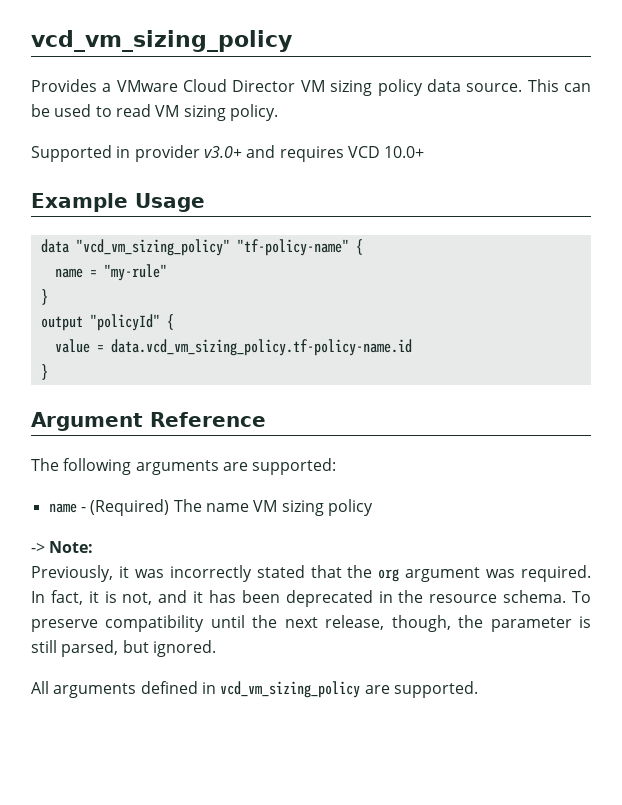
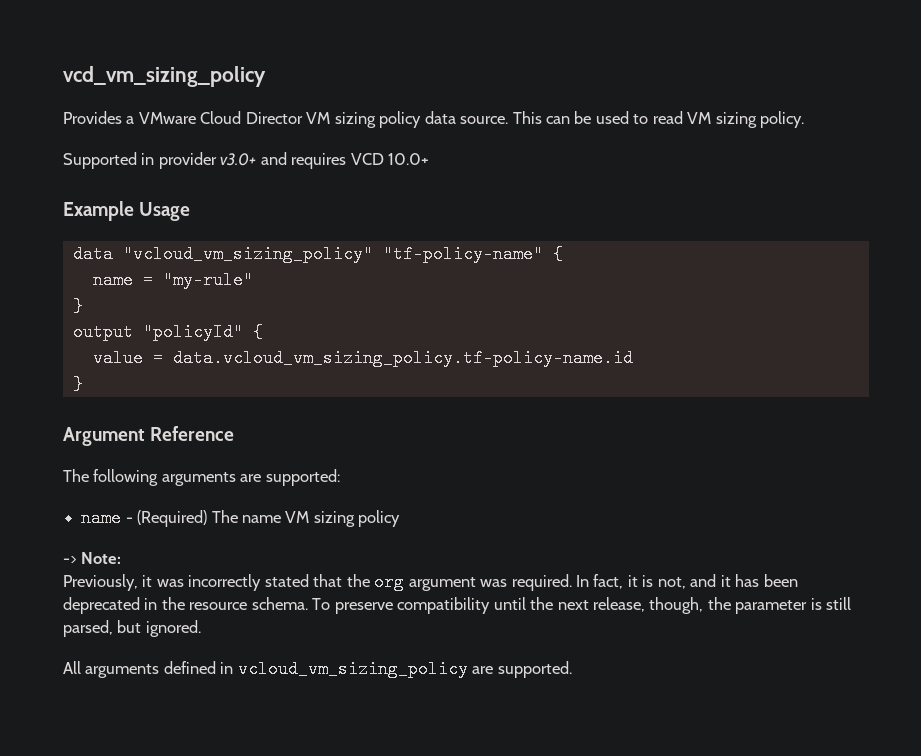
[75,239,230,256] "vcd_vm_sizing_policy" -> [122,245,373,263] "vcloud_vm_sizing_policy"
[110,339,412,356] data.vcd_vm_sizing_policy.tf-policy-name.id -> [172,349,633,367] data.vcloud_vm_sizing_policy.tf-policy-name.id
[220,681,361,698] vcd_vm_sizing_policy -> [237,660,468,678] vcloud_vm_sizing_policy

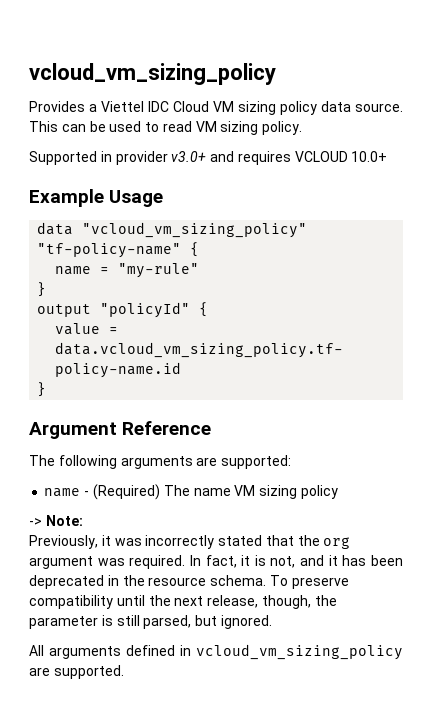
[63,66,266,87] vcd_vm_sizing_policy -> [29,63,276,85] vcloud_vm_sizing_policy
[138,111,303,124] VMware Cloud Director -> [101,101,209,112] Viettel IDC Cloud
[350,153,384,165] VCD -> [294,151,348,162] VCLOUD

